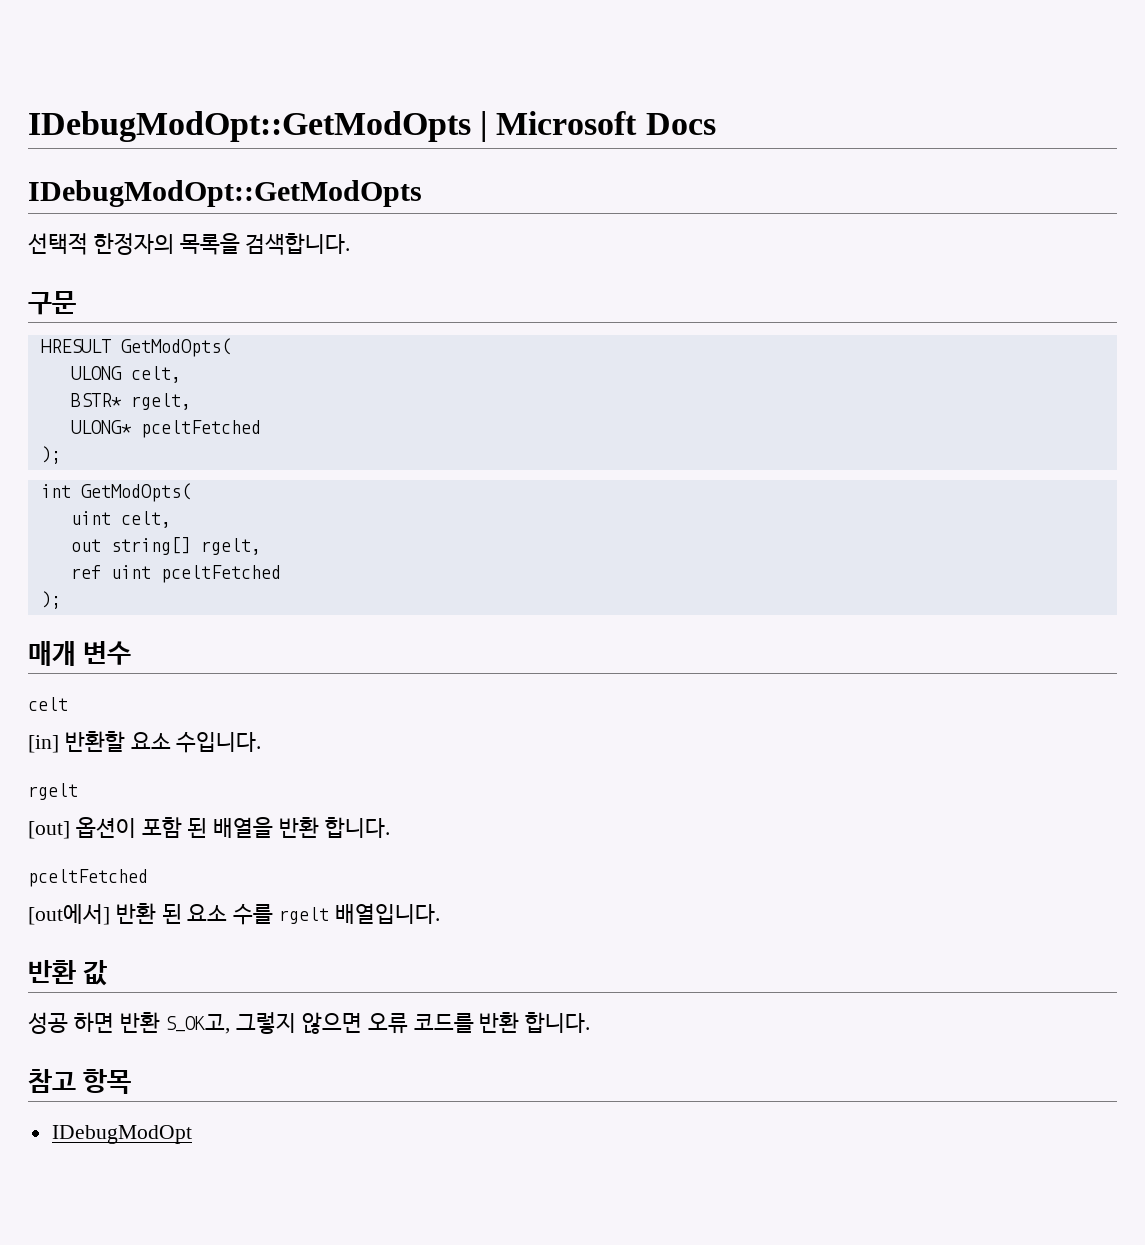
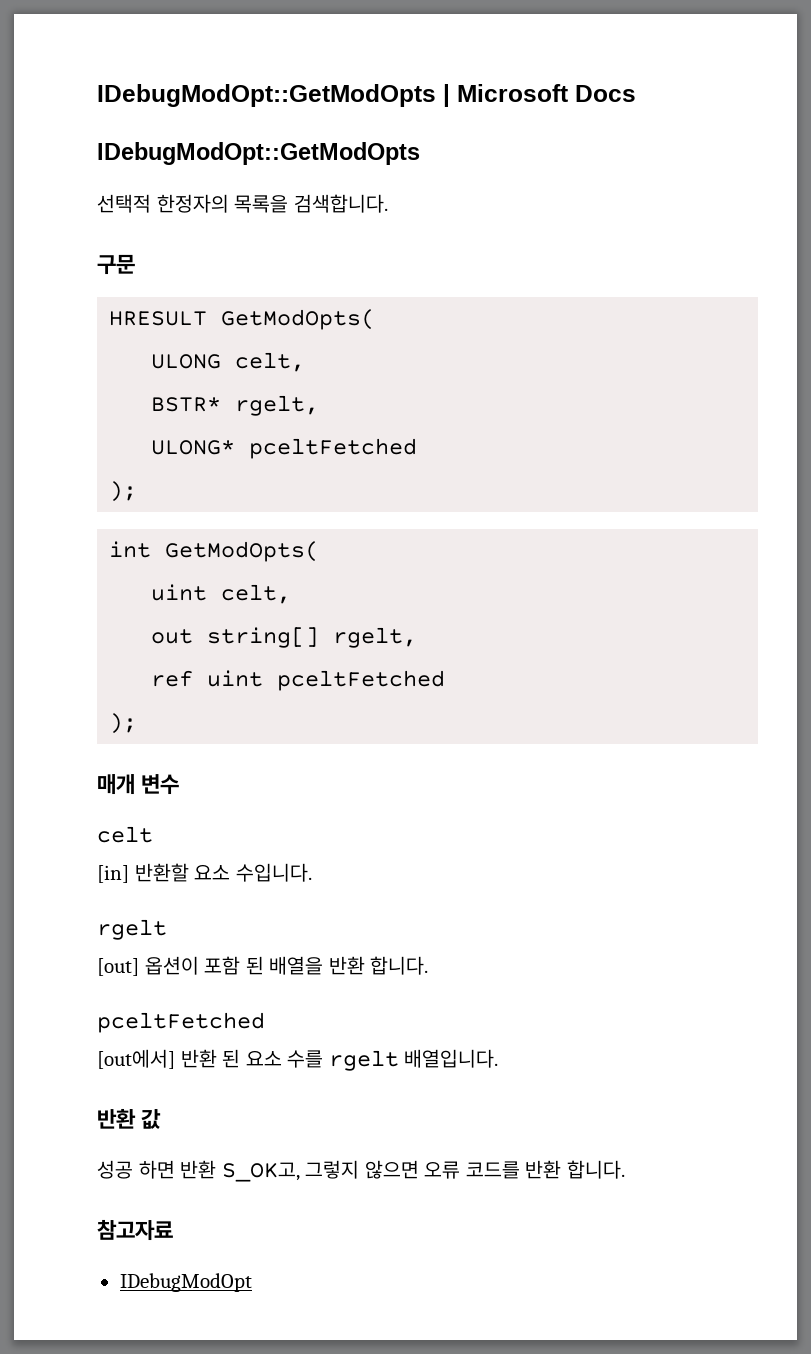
[28,1069,132,1094] 참고 항목 -> [97,1219,173,1241] 참고자료

